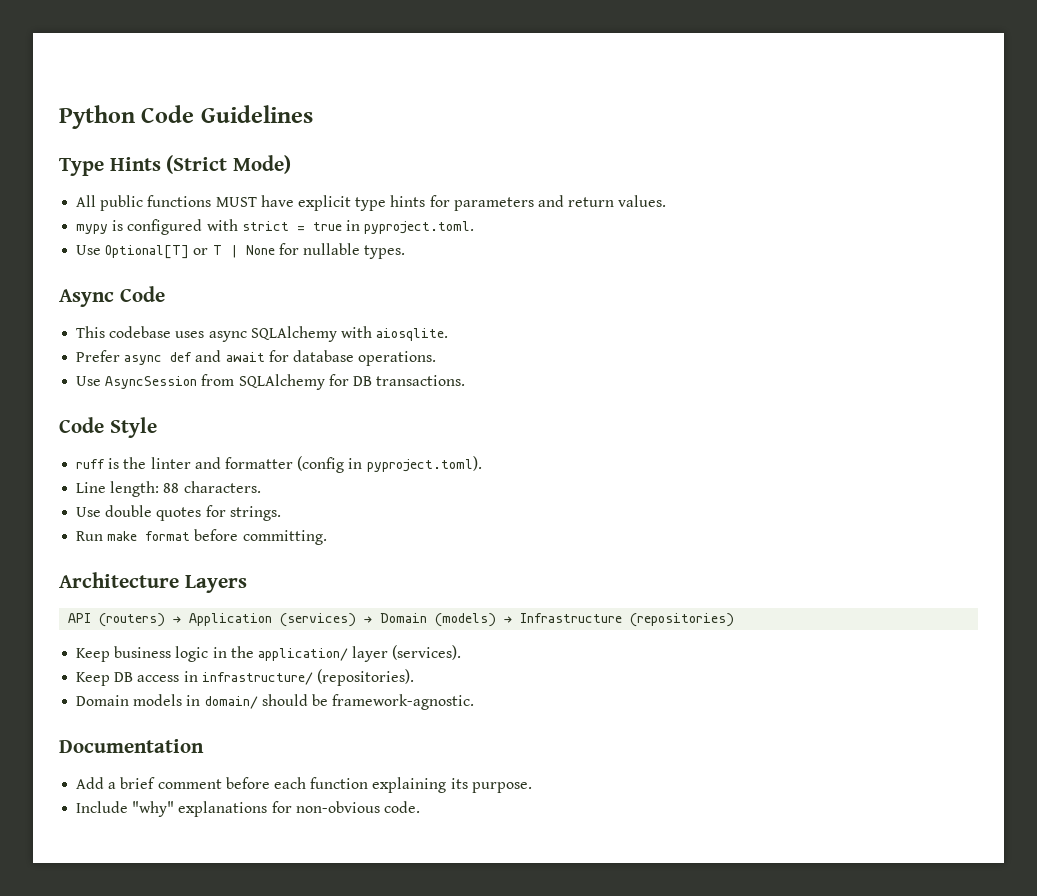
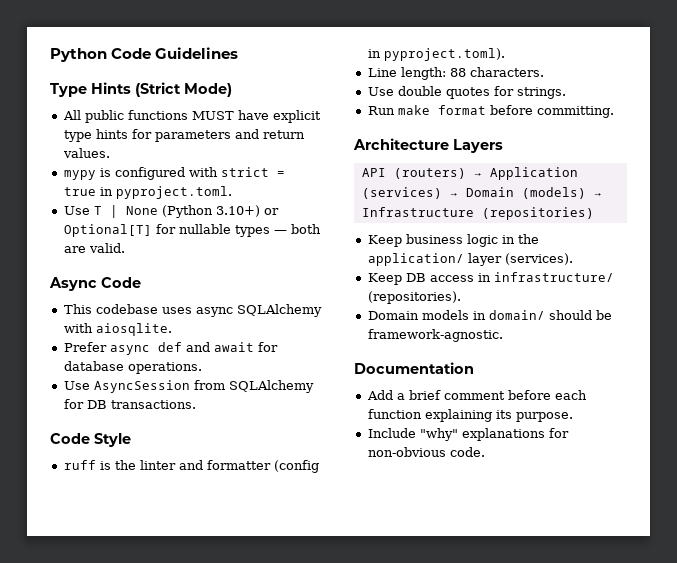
[105,245,209,259] Optional[T] or -> (90, 210) none
[278,243,406,259] for nullable types. -> [161,205,279,218] [63,224,321,237] [63,243,125,253] (Python 3.10+) or Optional[T] for nullable types — both are valid.

